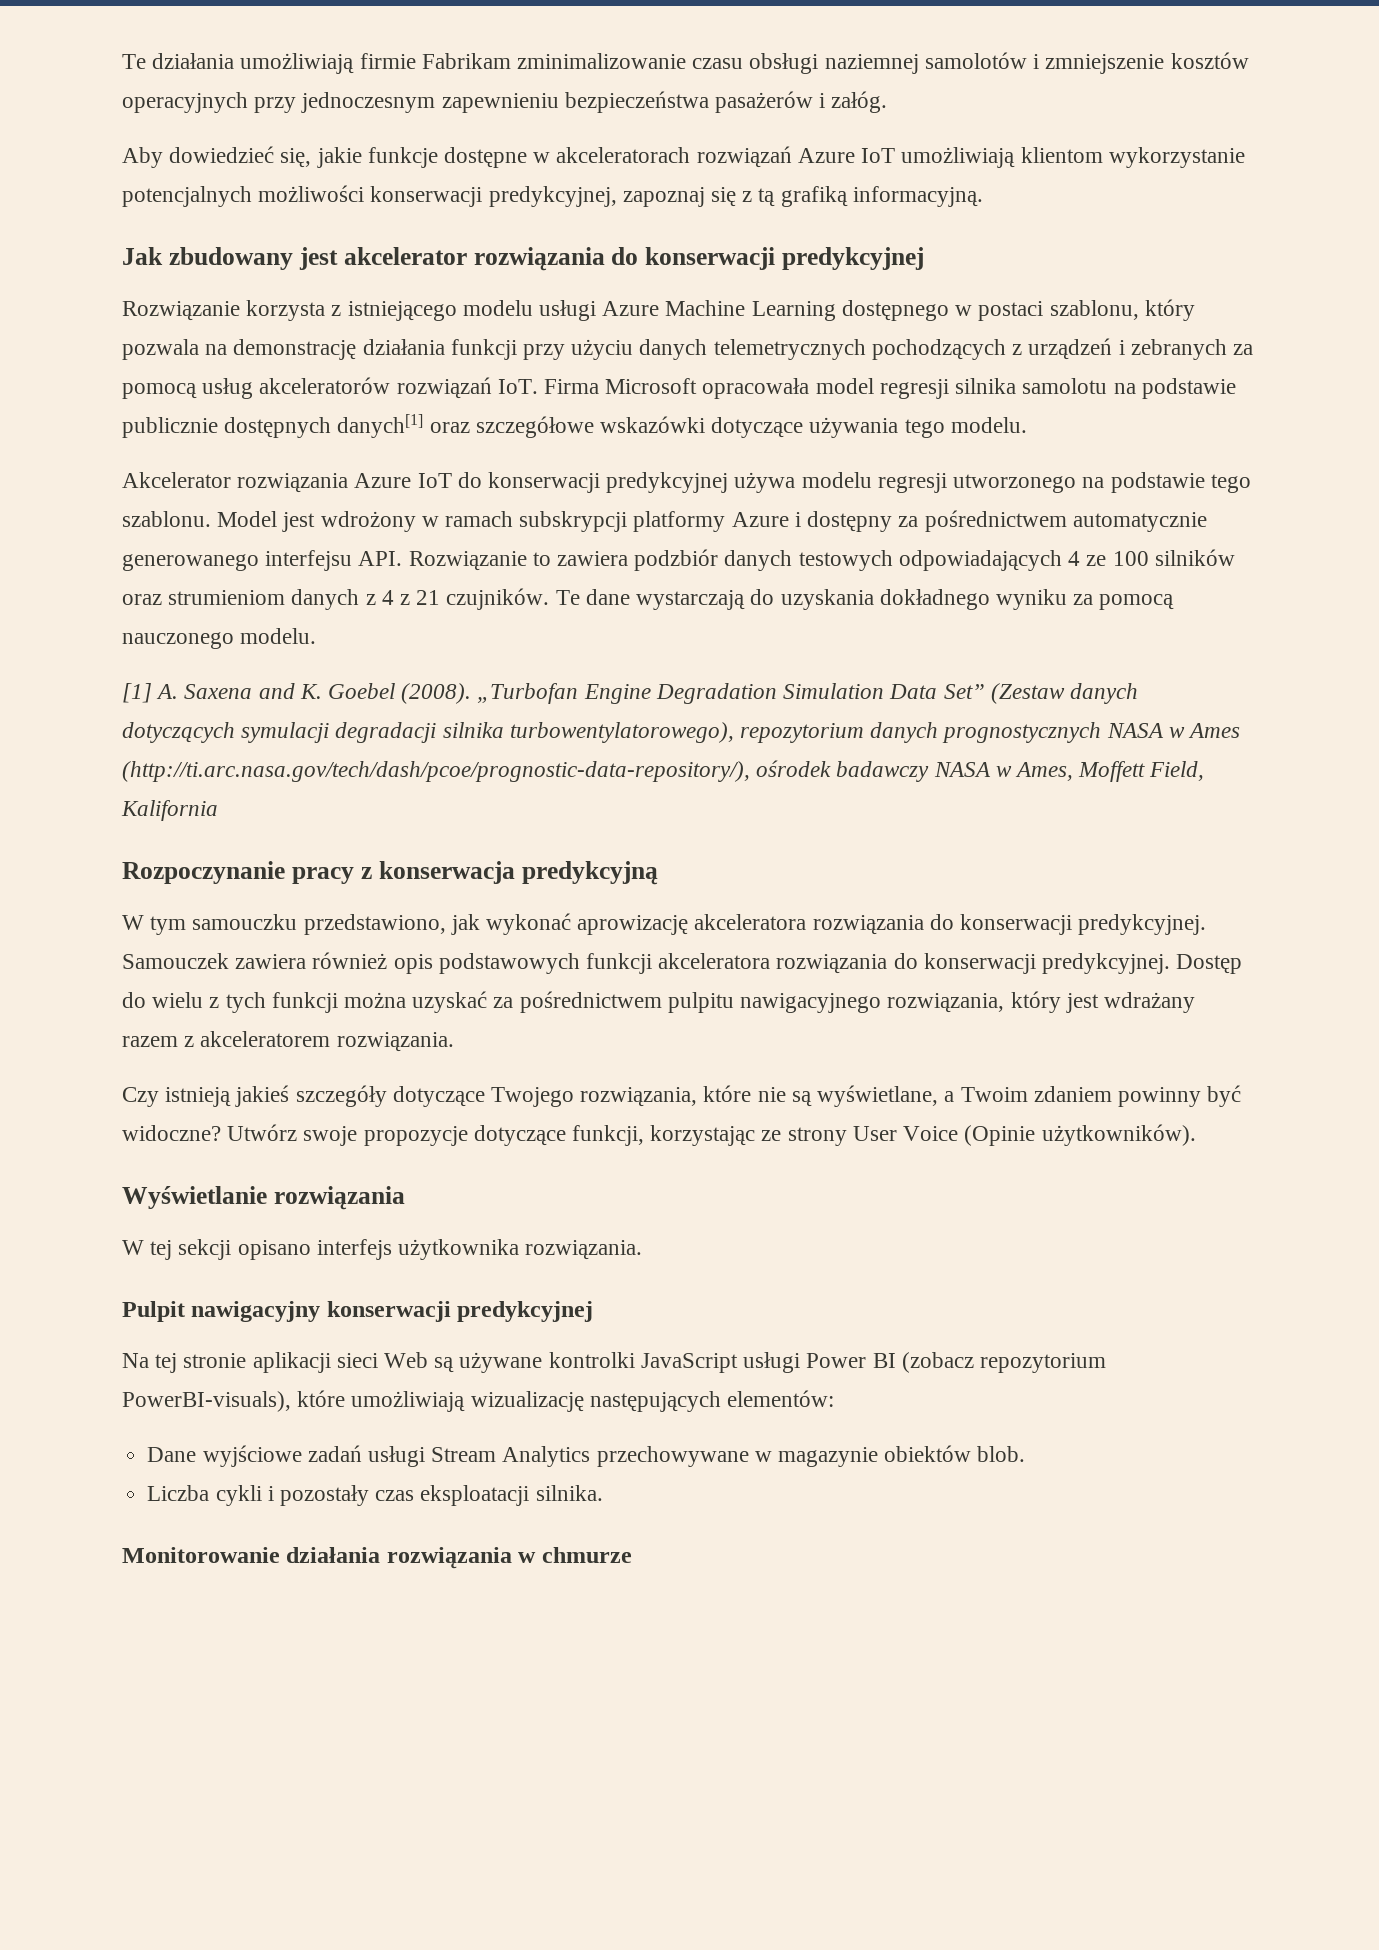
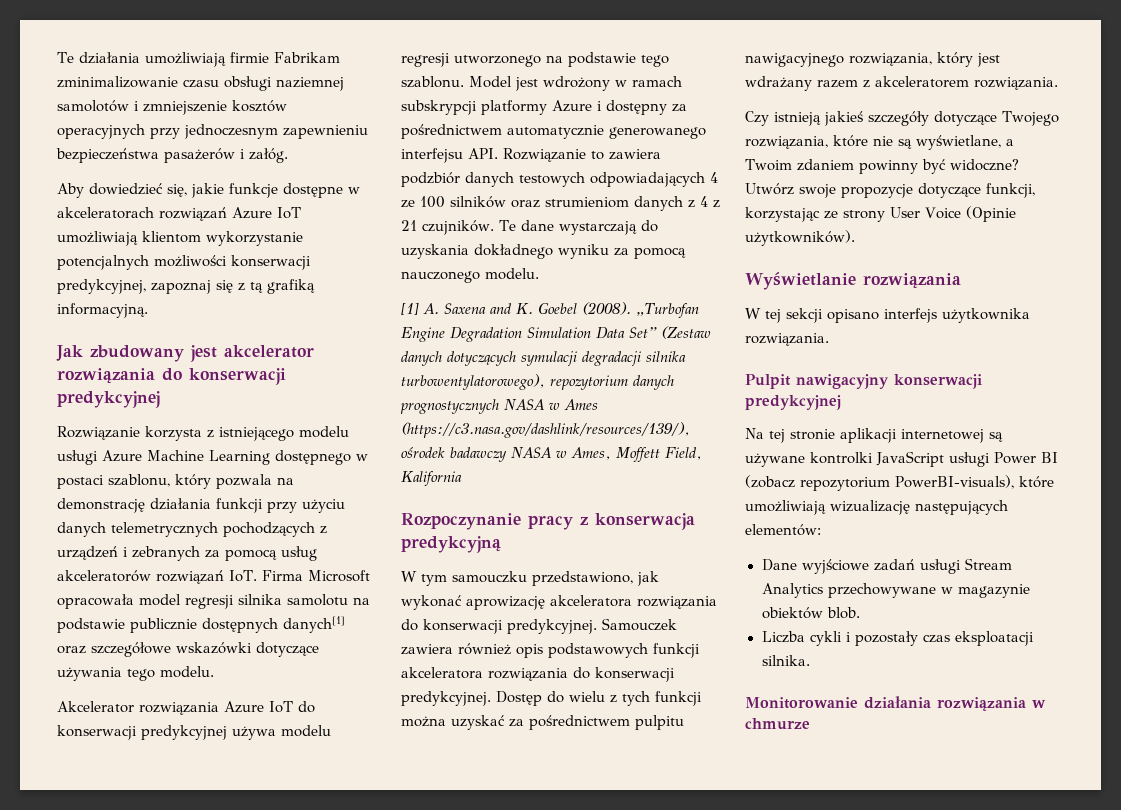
[122,761,750,782] (http://ti.arc.nasa.gov/tech/dash/pcoe/prognostic-data-repository/), -> [401,422,690,438] (https://c3.nasa.gov/dashlink/resources/139/),
[336,1352,429,1368] sieci Web -> [901,429,984,443] internetowej

